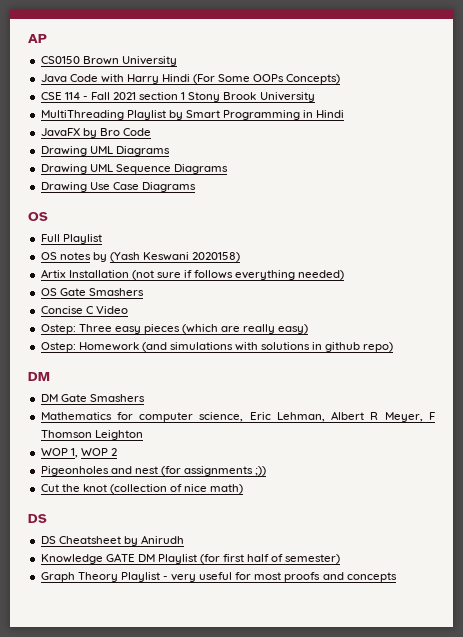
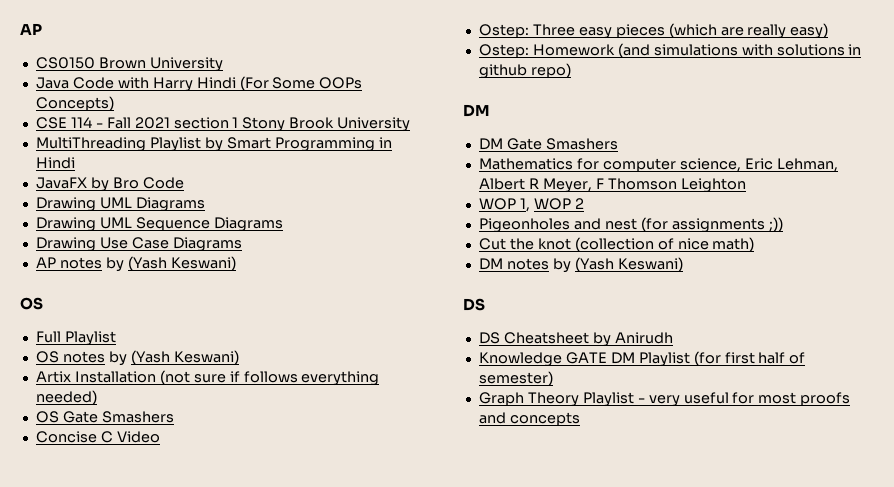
(196, 187) none -> [35,256,236,272] // AP notes by (Yash Keswani)
[143,252,241,262] Keswani 2020158) -> [173,350,239,365] Keswani)
(244, 489) none -> [478,257,683,273] // DM notes by (Yash Keswani)

